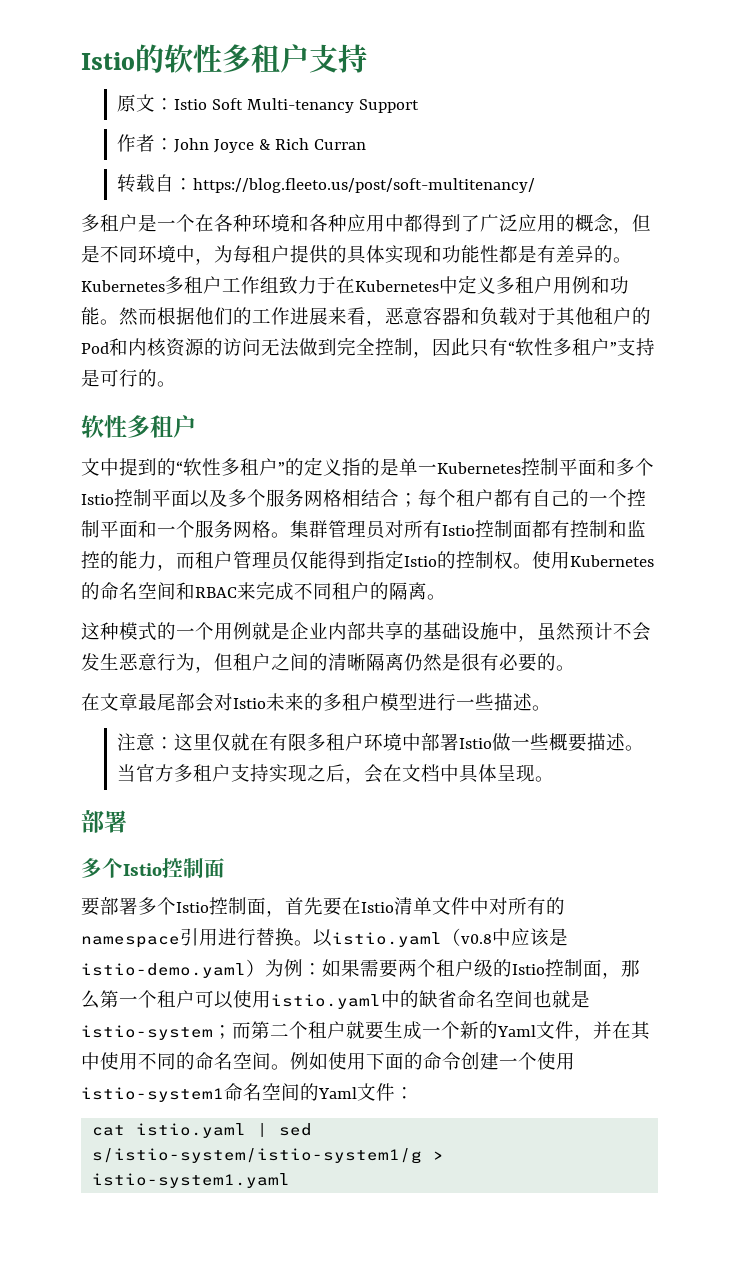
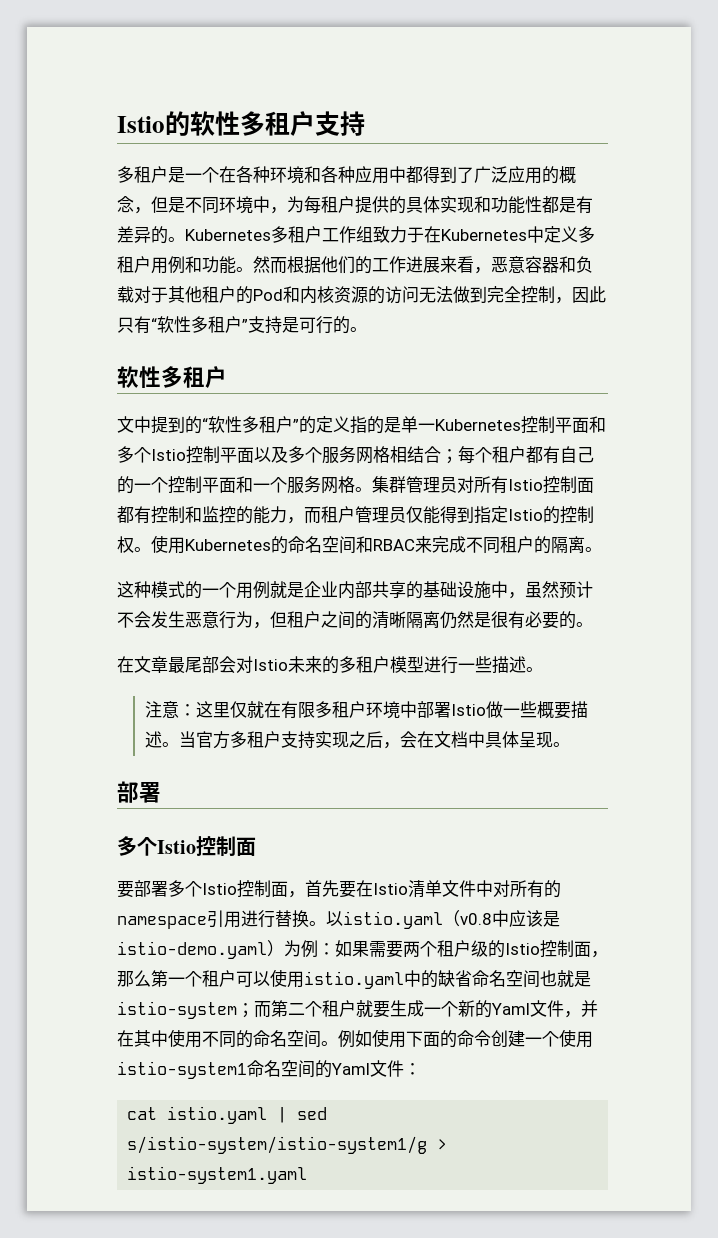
[117,94,420,113] [117,134,367,153] [117,174,536,193] // 原文：Istio Soft Multi-tenancy Support // 作者：John Joyce & Rich Curran // 转载自：https://blog.fleeto.us/post/soft-multitenancy/ -> (365, 123) none

